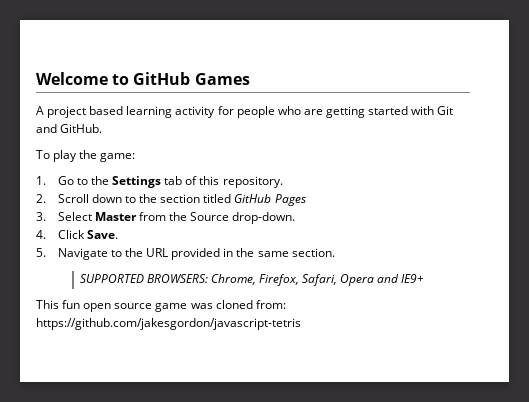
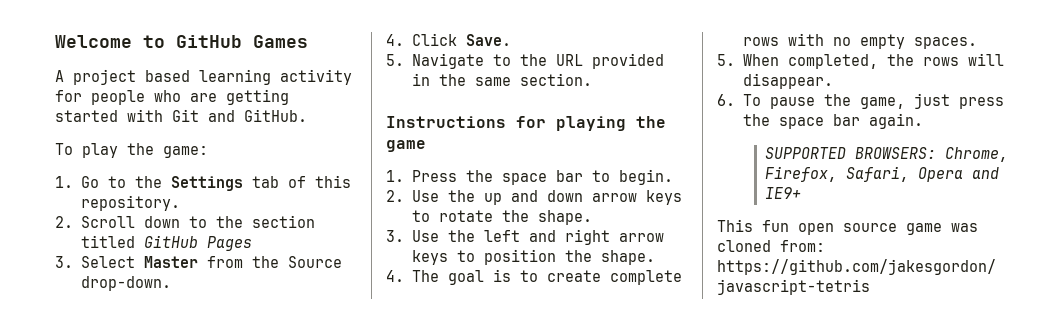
(335, 252) none -> [386,116,666,131] [386,140,426,152] [386,169,673,185] [386,190,682,205] [411,210,592,225] [386,229,664,245] [411,249,655,265] [386,269,682,285] [742,33,977,49] [717,53,1004,69] [742,73,833,89] [717,93,1004,109] [742,113,923,129] // Instructions for playing the game // 1. Press the space bar to begin. // 2. Use the up and down arrow keys to rotate the shape. // 3. Use the left and right arrow keys to position the shape. // 4. The goal is to create complete rows with no empty spaces. // 5. When completed, the rows will disappear. // 6. To pause the game, just press the space bar again.

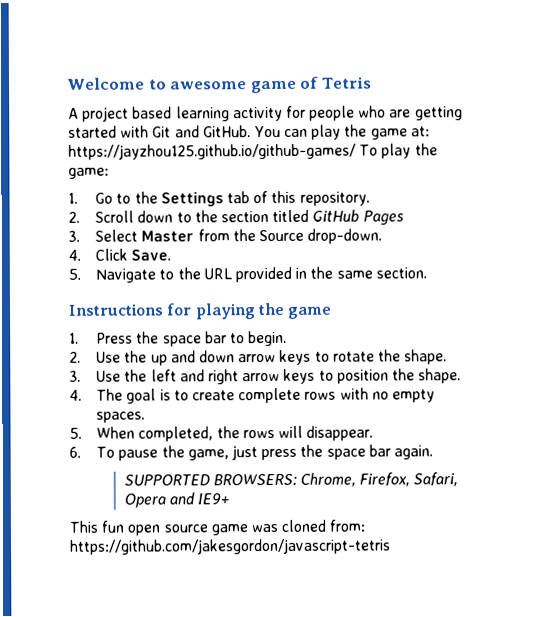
[176,35,308,48] GitHub Games -> [170,76,372,94] awesome game of Tetris
(307, 115) // -> [253,124,430,140] [68,143,356,160] You can play the game at: https://jayzhou125.github.io/github-games/

